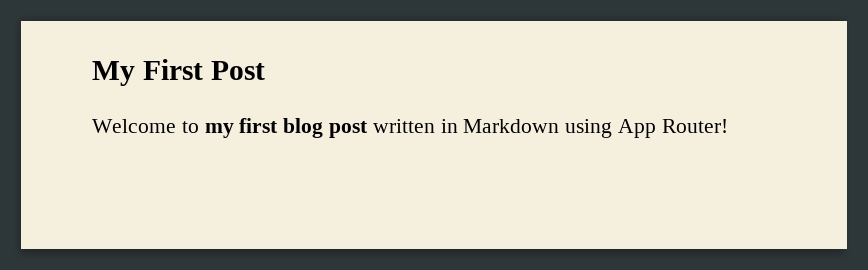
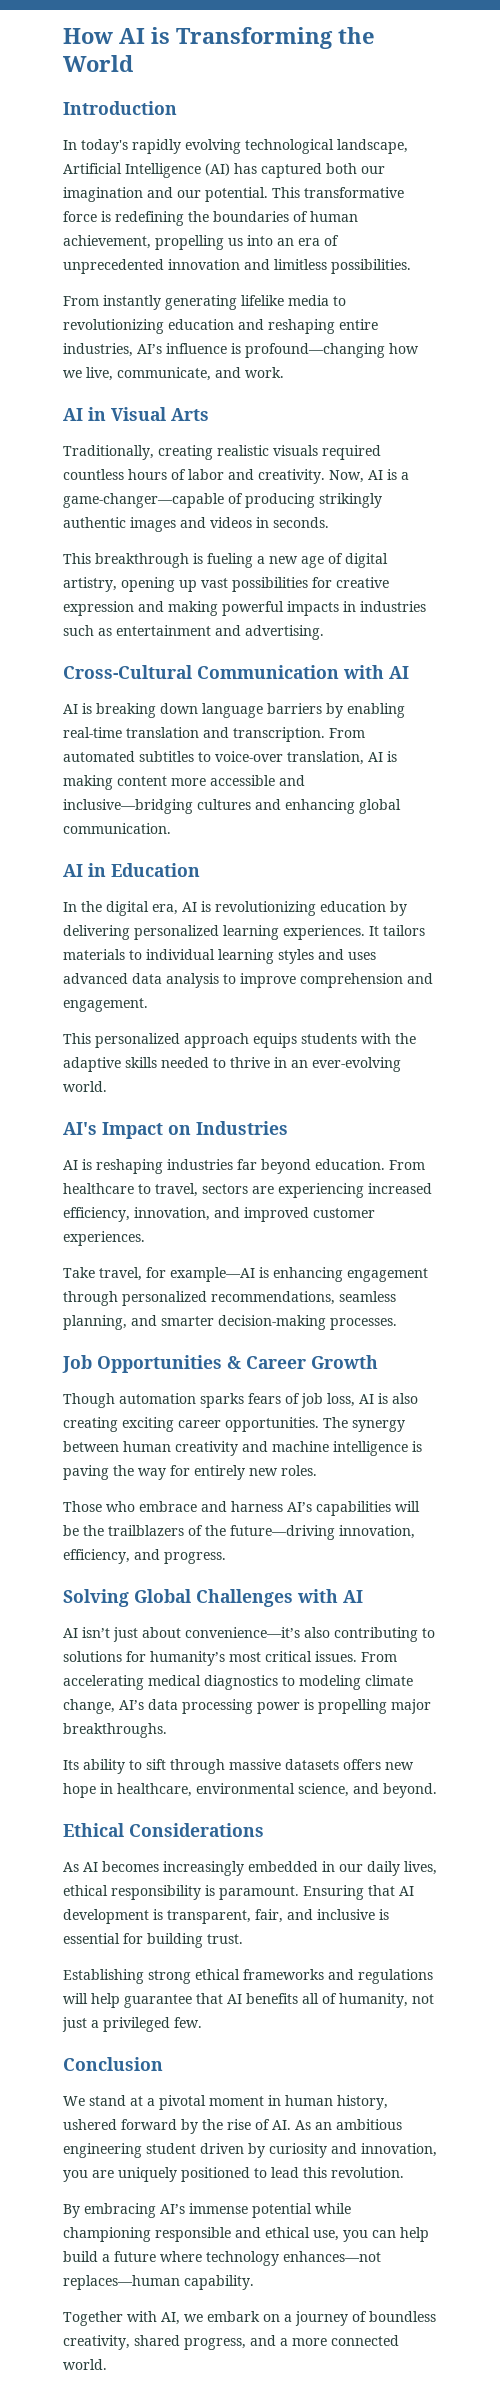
[92,59,265,86] [92,118,728,138] My First Post // Welcome to my first blog post written in Markdown using App Router! -> [63,27,375,49] [63,55,133,72] [63,101,177,115] [63,139,408,154] [63,163,385,178] [63,187,404,202] [63,211,358,226] [63,235,339,250] [63,259,411,274] [63,295,346,310] [63,319,378,334] [63,343,419,358] [63,367,284,381] [63,407,209,421] [63,445,381,460] [63,469,409,484] [63,493,382,508] [63,517,329,532] [63,553,388,568] [63,577,389,592] [63,601,426,616] [63,625,324,640] [63,665,409,679] [63,703,405,718] [63,727,365,742] [63,751,397,765] [63,775,305,790] [63,799,401,814] [63,823,171,834] [63,863,200,877] [63,901,407,916] [63,925,425,940] [63,949,376,964] [63,973,433,988] [63,998,148,1012] [63,1033,416,1048] [63,1057,401,1072] [63,1081,107,1092] [63,1121,288,1139] [63,1159,425,1174] [63,1183,432,1198] [63,1207,375,1222] [63,1231,145,1246] [63,1267,428,1282] [63,1291,396,1306] [63,1315,397,1330] [62,1355,378,1373] [63,1393,418,1408] [63,1417,405,1432] [63,1441,422,1456] [63,1465,317,1480] [63,1501,420,1516] [63,1525,415,1540] [63,1549,226,1564] [63,1589,363,1607] [63,1627,435,1642] [63,1651,397,1666] [63,1675,413,1690] [63,1699,431,1714] [63,1723,167,1738] [63,1759,414,1774] [63,1783,437,1798] [63,1823,264,1837] [63,1861,437,1876] [63,1885,414,1900] [63,1909,389,1924] [63,1933,243,1948] [63,1969,433,1984] [63,1993,434,2008] [62,2017,202,2032] [63,2057,163,2071] [63,2095,388,2110] [63,2119,402,2134] [63,2143,437,2158] [63,2167,404,2182] [63,2203,351,2218] [63,2227,429,2242] [63,2251,381,2266] [63,2275,254,2290] [63,2311,436,2326] [63,2335,399,2350] [63,2359,107,2370] How AI is Transforming the World // Introduction // In today's rapidly evolving technological landscape, Artificial Intelligence (AI) has captured both our imagination and our potential. This transformative force is redefining the boundaries of human achievement, propelling us into an era of unprecedented innovation and limitless possibilities. // From instantly generating lifelike media to revolutionizing education and reshaping entire industries, AI’s influence is profound—changing how we live, communicate, and work. // AI in Visual Arts // Traditionally, creating realistic visuals required countless hours of labor and creativity. Now, AI is a game-changer—capable of producing strikingly authentic images and videos in seconds. // This breakthrough is fueling a new age of digital artistry, opening up vast possibilities for creative expression and making powerful impacts in industries such as entertainment and advertising. // Cross-Cultural Communication with AI // AI is breaking down language barriers by enabling real-time translation and transcription. From automated subtitles to voice-over translation, AI is making content more accessible and inclusive—bridging cultures and enhancing global communication. // AI in Education // In the digital era, AI is revolutionizing education by delivering personalized learning experiences. It tailors materials to individual learning styles and uses advanced data analysis to improve comprehension and engagement. // This personalized approach equips students with the adaptive skills needed to thrive in an ever-evolving world. // AI's Impact on Industries // AI is reshaping industries far beyond education. From healthcare to travel, sectors are experiencing increased efficiency, innovation, and improved customer experiences. // Take travel, for example—AI is enhancing engagement through personalized recommendations, seamless planning, and smarter decision-making processes. // Job Opportunities & Career Growth // Though automation sparks fears of job loss, AI is also creating exciting career opportunities. The synergy between human creativity and machine intelligence is paving the way for entirely new roles. // Those who embrace and harness AI’s capabilities will be the trailblazers of the future—driving innovation, efficiency, and progress. // Solving Global Challenges with AI // AI isn’t just about convenience—it’s also contributing to solutions for humanity’s most critical issues. From accelerating medical diagnostics to modeling climate change, AI’s data processing power is propelling major breakthroughs. // Its ability to sift through massive datasets offers new hope in healthcare, environmental science, and beyond. // Ethical Considerations // As AI becomes increasingly embedded in our daily lives, ethical responsibility is paramount. Ensuring that AI development is transparent, fair, and inclusive is essential for building trust. // Establishing strong ethical frameworks and regulations will help guarantee that AI benefits all of humanity, not just a privileged few. // Conclusion // We stand at a pivotal moment in human history, ushered forward by the rise of AI. As an ambitious engineering student driven by curiosity and innovation, you are uniquely positioned to lead this revolution. // By embracing AI’s immense potential while championing responsible and ethical use, you can help build a future where technology enhances—not replaces—human capability. // Together with AI, we embark on a journey of boundless creativity, shared progress, and a more connected world.

